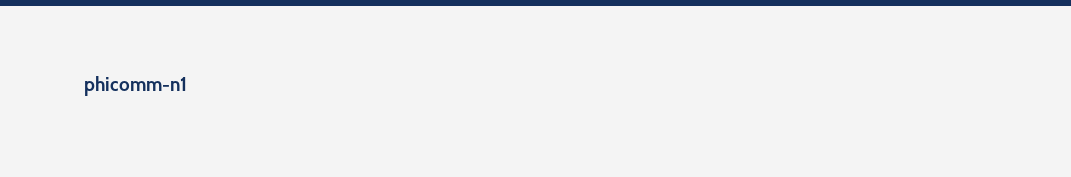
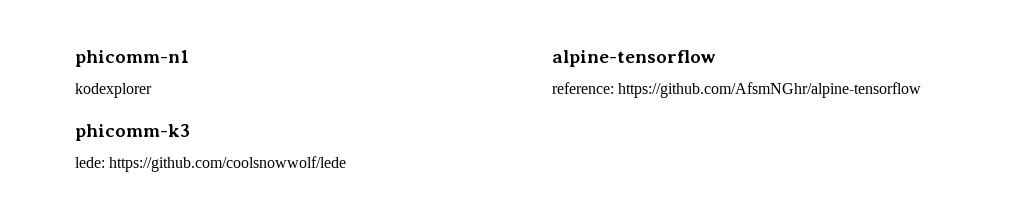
(187, 86) none -> [75,83,152,98] [75,124,190,141] [75,156,347,172] [552,50,716,67] [552,82,922,98] // kodexplorer // phicomm-k3 // lede: https://github.com/coolsnowwolf/lede // alpine-tensorflow // reference: https://github.com/AfsmNGhr/alpine-tensorflow

